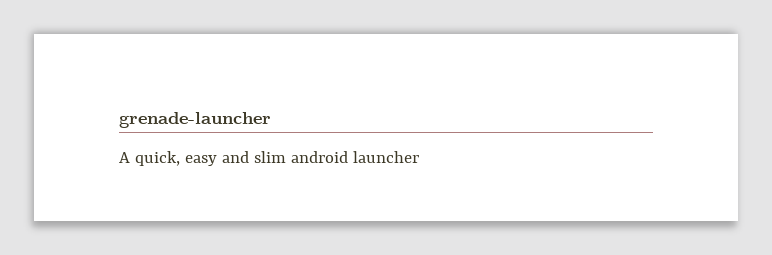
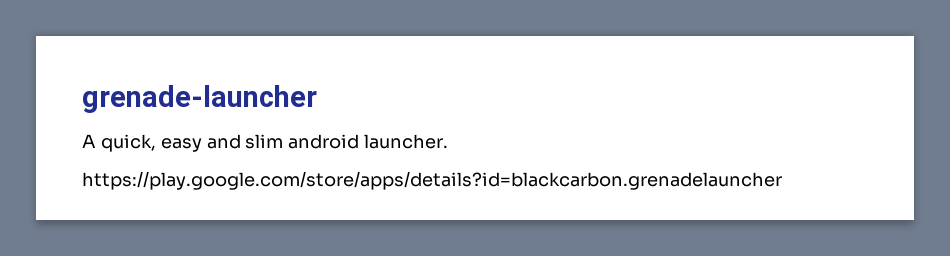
[352,151,419,163] launcher -> [364,134,449,149] [82,171,782,190] launcher. // https://play.google.com/store/apps/details?id=blackcarbon.grenadelauncher

